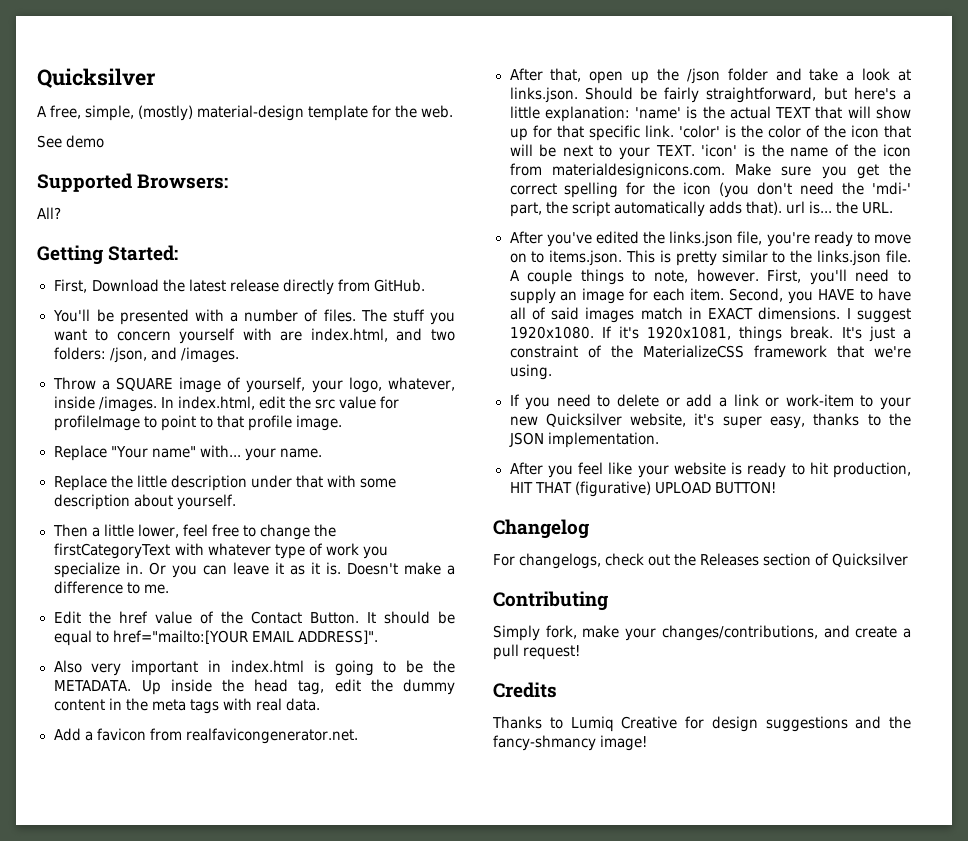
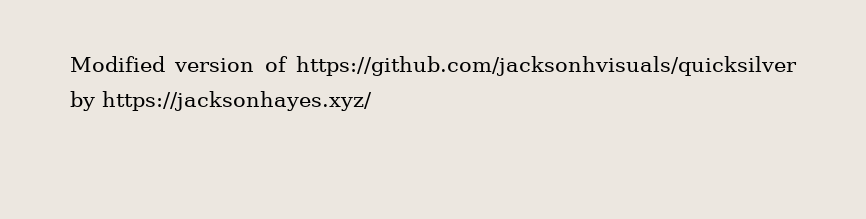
[37,68,156,88] [37,105,454,121] [37,135,105,148] [37,173,229,192] [37,207,61,219] [37,245,179,265] [53,279,425,295] [52,309,456,325] [53,328,455,344] [53,347,239,363] [52,377,455,393] [53,396,399,412] [53,415,342,431] [53,445,322,461] [53,475,396,491] [53,494,236,510] [52,524,336,540] [53,543,388,559] [53,562,456,578] [53,581,169,594] [53,611,456,624] [53,630,378,646] [53,660,455,676] [53,679,455,695] [53,698,320,714] [53,728,358,744] [509,68,912,84] [509,87,911,103] [509,106,911,122] [509,125,911,141] [509,144,911,160] [509,163,911,179] [509,182,912,198] [509,201,893,217] [509,231,911,247] [509,250,911,266] [509,269,911,285] [509,288,911,304] [509,307,911,323] [509,326,911,342] [509,345,911,358] [509,364,552,380] [509,394,911,410] [509,413,911,429] [508,432,659,448] [509,462,911,478] [509,481,776,497] [493,519,589,539] [493,553,909,569] [493,591,608,611] [493,625,911,641] [493,644,581,660] [493,682,557,698] [492,716,911,732] [493,735,648,751] Quicksilver // A free, simple, (mostly) material-design template for the web. // See demo // Supported Browsers: // All? // Getting Started: // First, Download the latest release directly from GitHub. // You'll be presented with a number of files. The stuff you want to concern yourself with are index.html, and two folders: /json, and /images. // Throw a SQUARE image of yourself, your logo, whatever, inside /images. In index.html, edit the src value for profileImage to point to that profile image. // Replace "Your name" with... your name. // Replace the little description under that with some description about yourself. // Then a little lower, feel free to change the firstCategoryText with whatever type of work you specialize in. Or you can leave it as it is. Doesn't make a difference to me. // Edit the href value of the Contact Button. It should be equal to href="mailto:[YOUR EMAIL ADDRESS]". // Also very important in index.html is going to be the METADATA. Up inside the head tag, edit the dummy content in the meta tags with real data. // Add a favicon from realfavicongenerator.net. // After that, open up the /json folder and take a look at links.json. Should be fairly straightforward, but here's a little explanation: 'name' is the actual TEXT that will show up for that specific link. 'color' is the color of the icon that will be next to your TEXT. 'icon' is the name of the icon from materialdesignicons.com. Make sure you get the correct spelling for the icon (you don't need the 'mdi-' part, the script automatically adds that). url is... the URL. // After you've edited the links.json file, you're ready to move on to items.json. This is pretty similar to the links.json file. A couple things to note, however. First, you'll need to supply an image for each item. Second, you HAVE to have all of said images match in EXACT dimensions. I suggest 1920x1080. If it's 1920x1081, things break. It's just a constraint of the MaterializeCSS framework that we're using. // If you need to delete or add a link or work-item to your new Quicksilver website, it's super easy, thanks to the JSON implementation. // After you feel like your website is ready to hit production, HIT THAT (figurative) UPLOAD BUTTON! // Changelog // For changelogs, check out the Releases section of Quicksilver // Contributing // Simply fork, make your changes/contributions, and create a pull request! // Credits // Thanks to Lumiq Creative for design suggestions and the fancy-shmancy image! -> [70,56,797,76] [70,91,372,111] Modified version of https://github.com/jacksonhvisuals/quicksilver by https://jacksonhayes.xyz/

